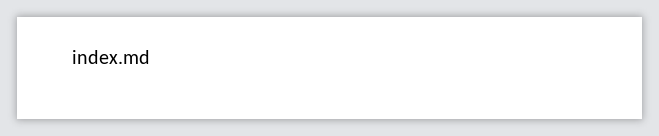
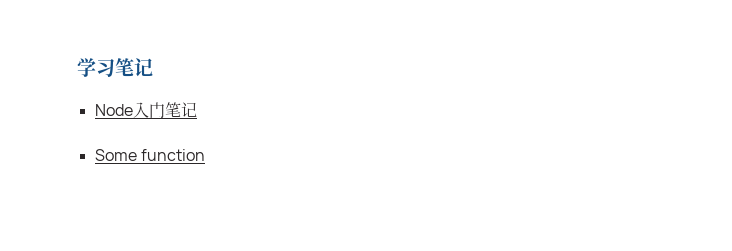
[72,50,150,64] index.md -> [77,58,153,77] [94,102,197,118] [94,149,205,161] 学习笔记 // Node入门笔记 // Some function

